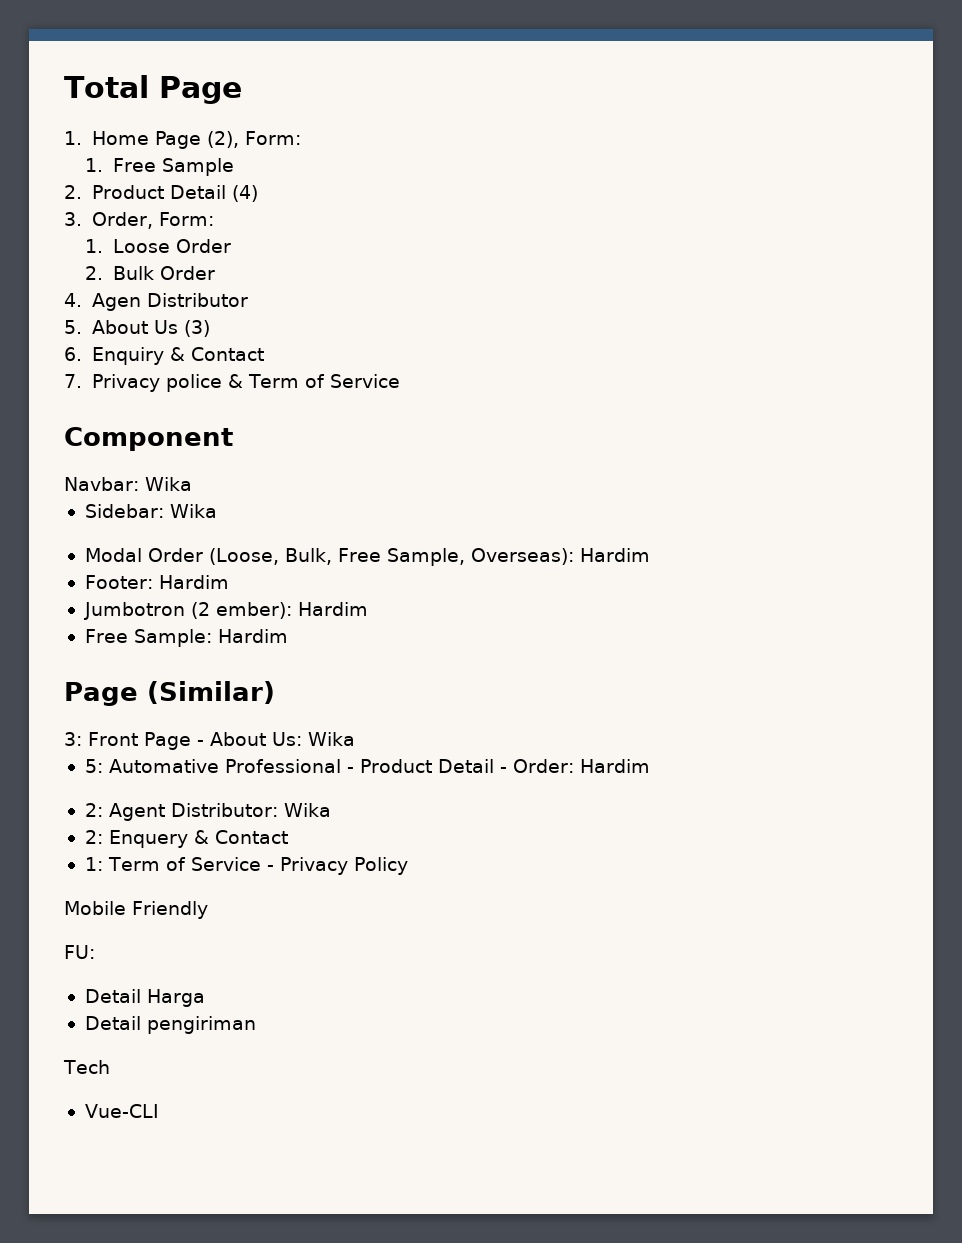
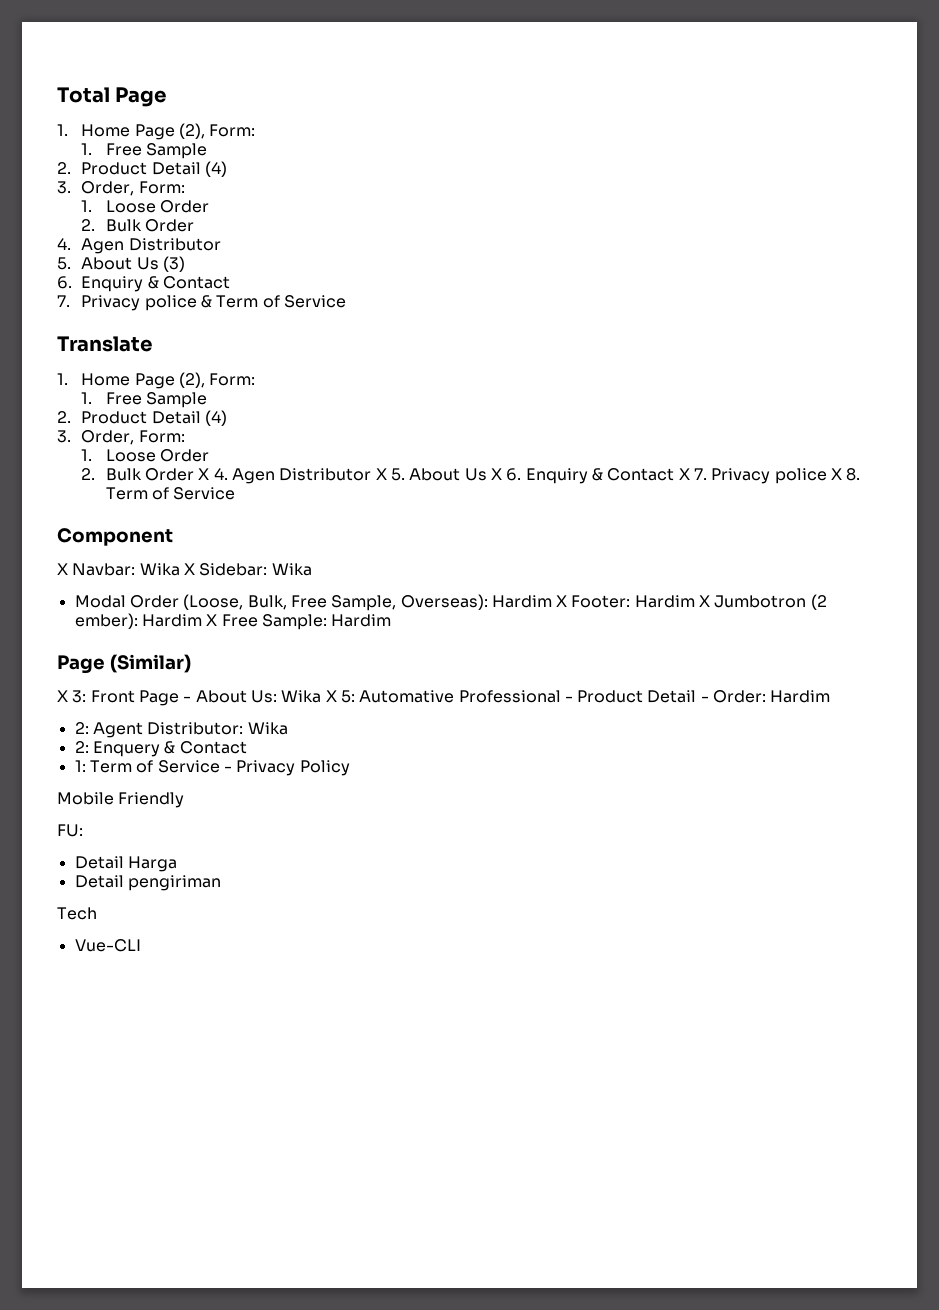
(401, 381) none -> [57,336,152,352] [57,372,256,389] [81,392,208,408] [57,410,228,426] [57,430,185,445] [81,449,210,462] [81,468,861,484] [105,487,236,500] // Translate // 1. Home Page (2), Form: // 1. Free Sample // 2. Product Detail (4) // 3. Order, Form: // 1. Loose Order // 2. Bulk Order X 4. Agen Distributor X 5. About Us X 6. Enquiry & Contact X 7. Privacy police X 8. Term of Service
(233, 439) none -> [57,563,68,575] X
(192, 484) // -> [183,563,195,575] X
(650, 555) // -> [556,595,568,607] X
(229, 582) // -> [699,595,711,607] X
(368, 609) // -> [206,614,218,626] X
(275, 692) none -> [57,690,68,702] X
(355, 739) // -> [325,690,337,702] X

